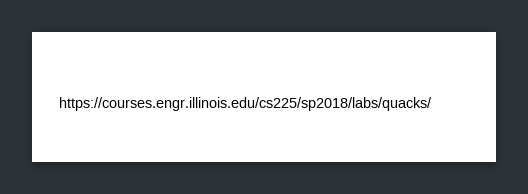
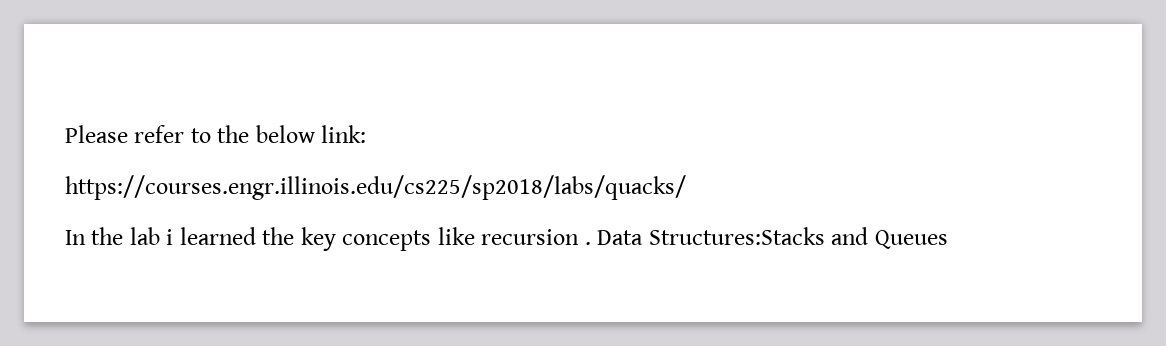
[59,97,432,111] https://courses.engr.illinois.edu/cs225/sp2018/labs/quacks/ -> [65,125,367,143] [65,175,686,200] [65,227,948,251] Please refer to the below link: // https://courses.engr.illinois.edu/cs225/sp2018/labs/quacks/ // In the lab i learned the key concepts like recursion . Data Structures:Stacks and Queues

